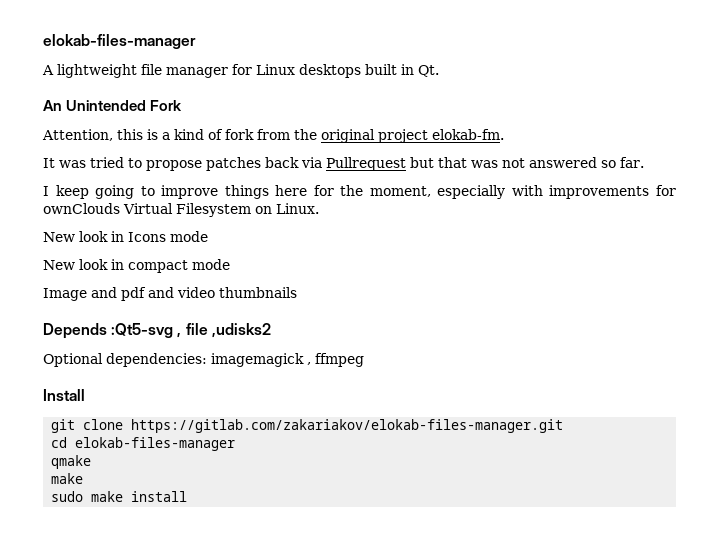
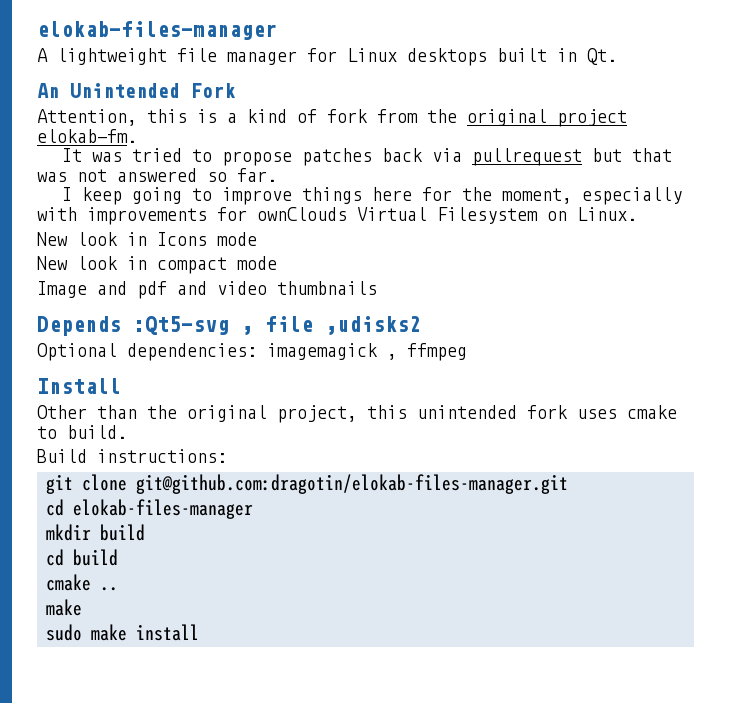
[326,157,406,171] Pullrequest -> [471,148,582,166] pullrequest
(85, 395) none -> [37,405,677,423] [37,425,127,439] [37,449,227,463] // Other than the original project, this unintended fork uses cmake to build. // Build instructions:
[131,419,564,433] https://gitlab.com/zakariakov/elokab-files-manager.git -> [136,474,568,494] git@github.com:dragotin/elokab-files-manager.git
[51,455,92,469] qmake -> [46,524,145,541] [46,549,118,566] [46,574,118,591] mkdir build // cd build // cmake ..

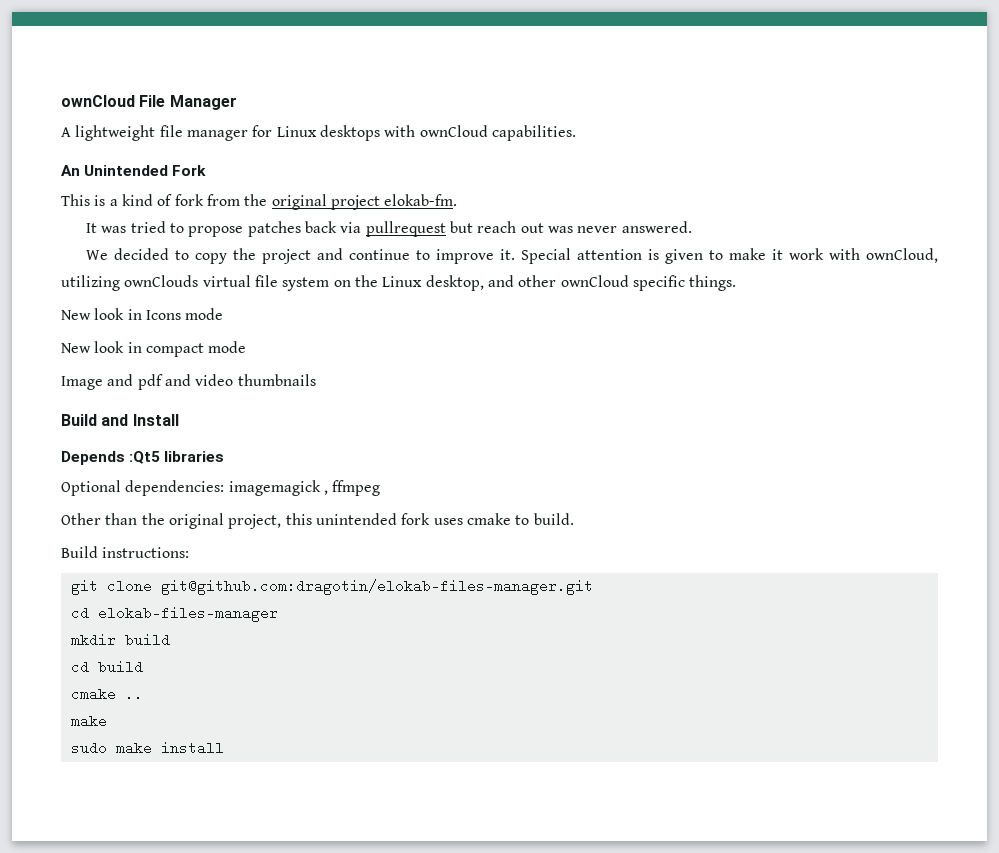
[37,21,277,40] elokab-files-manager -> [61,95,237,110] ownCloud File Manager
[497,48,617,65] built in Qt. -> [384,125,576,141] with ownCloud capabilities.
[37,109,187,126] Attention, this -> [61,194,90,206] This
[631,148,672,162] [37,168,277,182] [61,187,682,205] [37,207,637,225] that was not answered so far. // I keep going to improve things here for the moment, especially with improvements for ownClouds Virtual Filesystem on Linux. -> [477,221,692,233] [86,248,939,264] [61,275,737,291] reach out was never answered. // We decided to copy the project and continue to improve it. Special attention is given to make it work with ownCloud, utilizing ownClouds virtual file system on the Linux desktop, and other ownCloud specific things.
[37,316,421,336] Depends :Qt5-svg , file ,udisks2 -> [61,414,179,426] [61,451,225,465] Build and Install // Depends :Qt5 libraries
[37,378,121,394] // Install -> (381, 488) none

